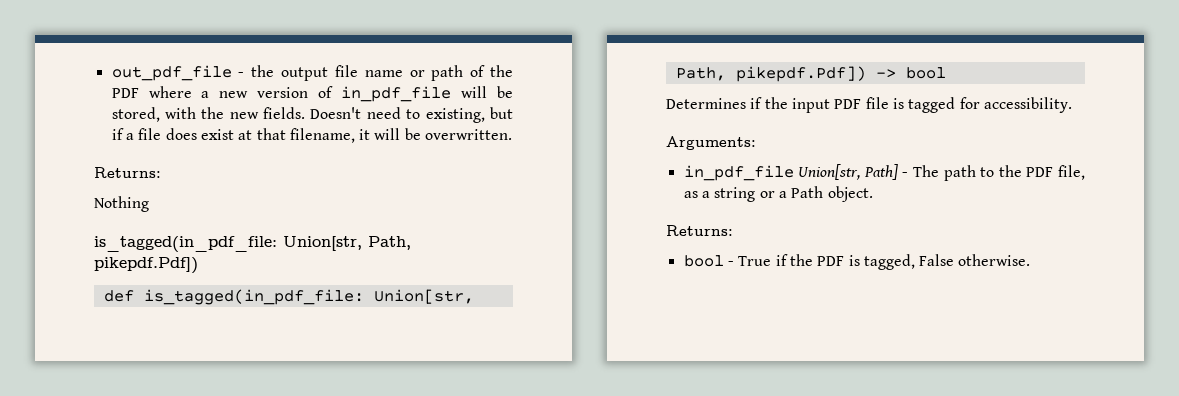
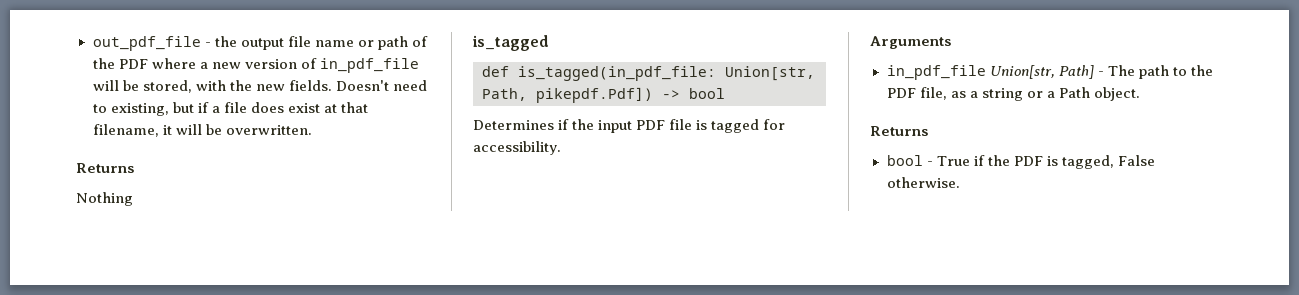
[94,167,161,178] Returns: -> [76,163,134,173] Returns
[94,236,411,252] [94,257,198,274] is_tagged(in_pdf_file: Union[str, Path, pikepdf.Pdf]) -> [472,35,549,51] is_tagged
[666,136,756,150] Arguments: -> [870,36,951,49] Arguments
[666,225,733,236] Returns: -> [870,126,928,136] Returns

